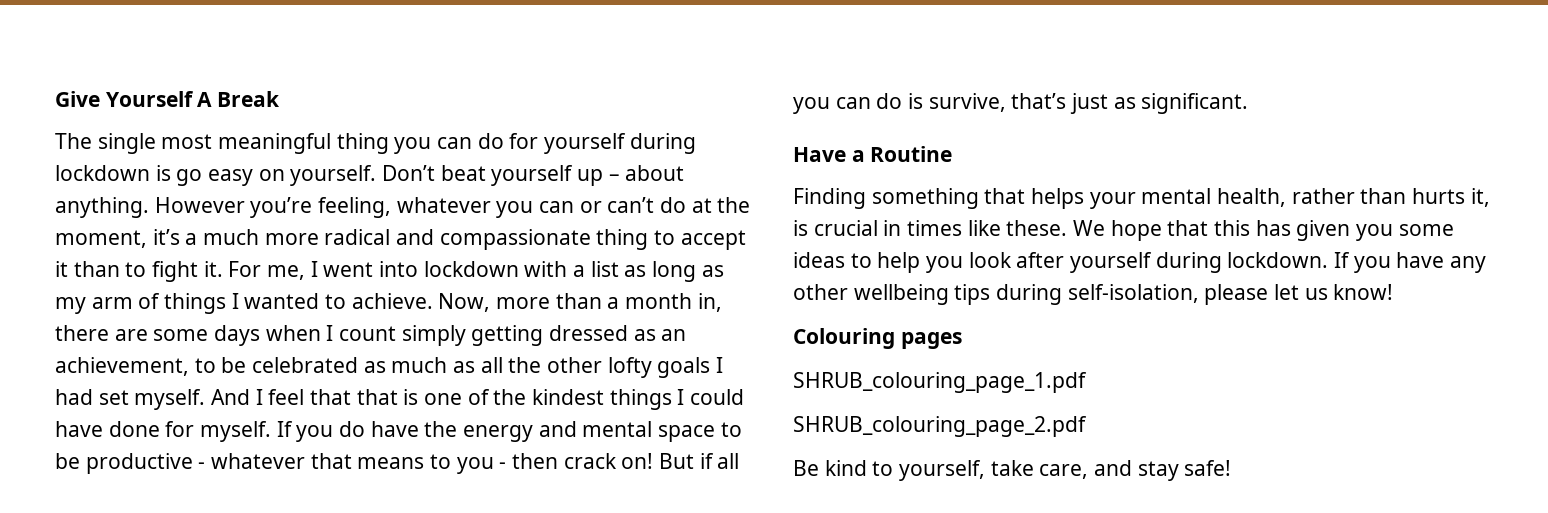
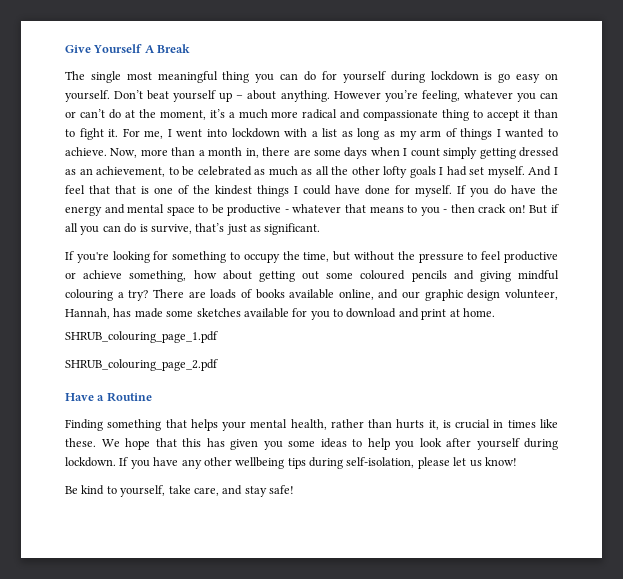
(1249, 103) none -> [65,251,559,263] [65,270,559,282] [65,289,559,301] [65,308,495,320] [65,331,218,343] [65,359,218,371] // If you're looking for something to occupy the time, but without the pressure to feel productive or achieve something, how about getting out some coloured pencils and giving mindful colouring a try? There are loads of books available online, and our graphic design volunteer, Hannah, has made some sketches available for you to download and print at home. // SHRUB_colouring_page_1.pdf // SHRUB_colouring_page_2.pdf
[793,328,962,349] [793,372,1087,393] [793,416,1087,437] // Colouring pages // SHRUB_colouring_page_1.pdf // SHRUB_colouring_page_2.pdf -> (517, 461) none

